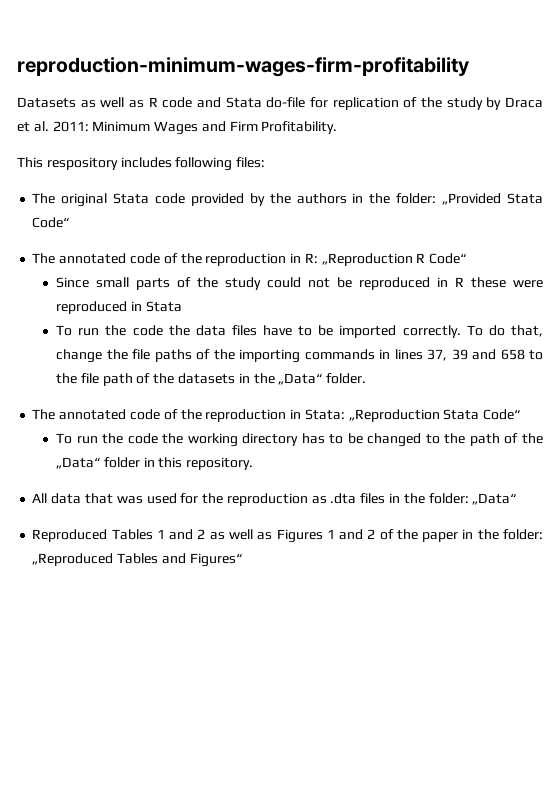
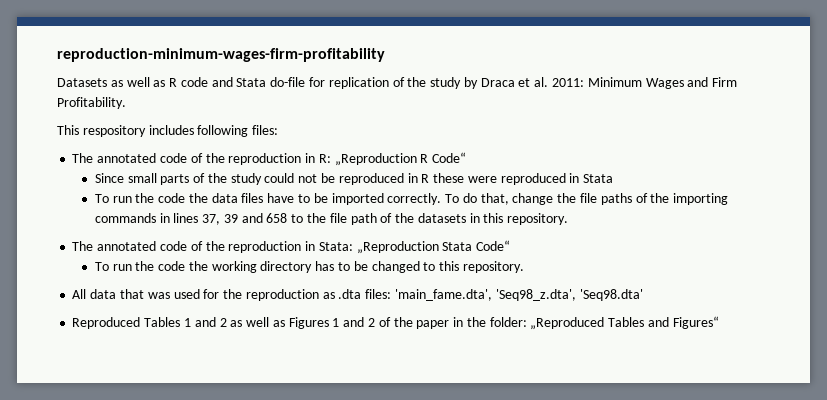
[32,193,543,207] [32,217,70,228] // The original Stata code provided by the authors in the folder: „Provided Stata Code“ -> (279, 130) none
[253,373,367,385] the „Data“ folder. -> [483,213,569,225] this repository.
[444,433,544,446] [56,457,155,469] the path of the „Data“ folder in -> (436, 266) none
[360,493,517,505] files in the folder: „Data“ -> [365,289,643,301] files: 'main_fame.dta', 'Seq98_z.dta', 'Seq98.dta'

